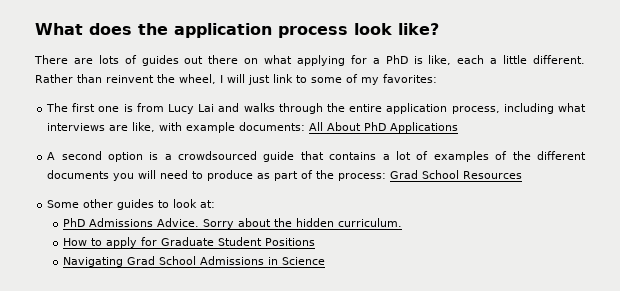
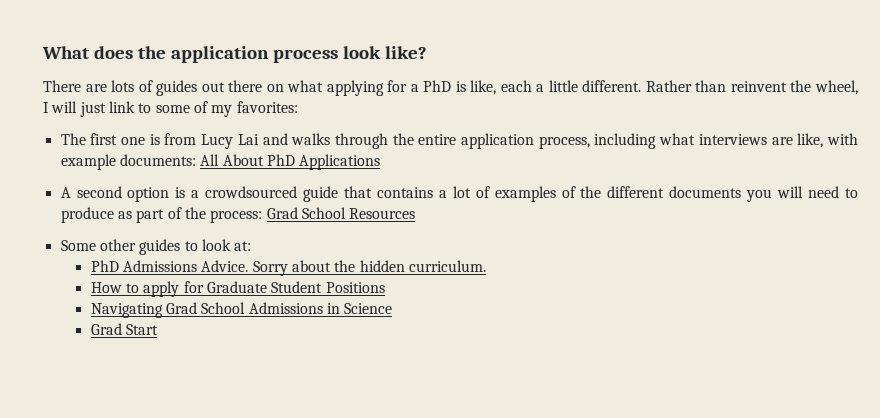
(326, 261) none -> [90,323,159,335] // Grad Start

